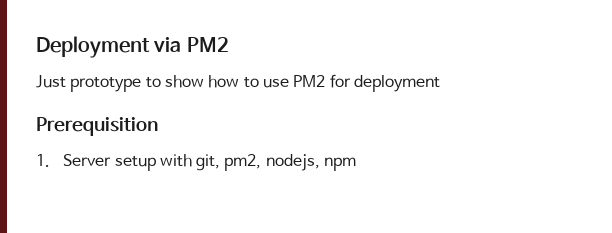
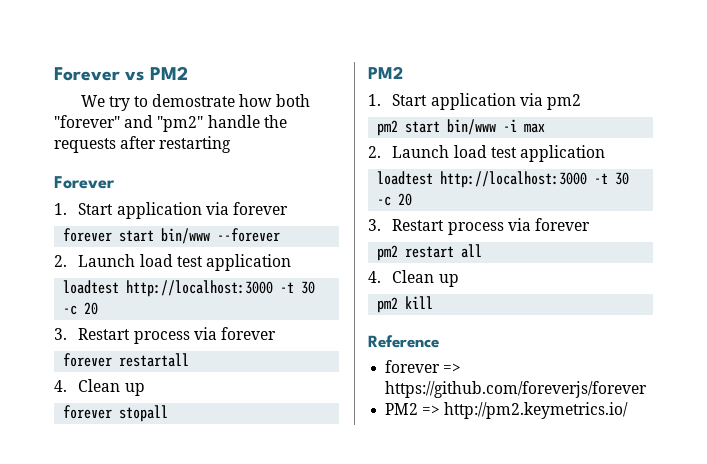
[36,36,229,58] [36,74,440,92] [36,117,158,136] [36,154,357,171] Deployment via PM2 // Just prototype to show how to use PM2 for deployment // Prerequisition // 1. Server setup with git, pm2, nodejs, npm -> [54,66,188,81] [80,94,310,111] [54,115,287,132] [54,136,232,153] [54,176,115,189] [54,202,288,219] [63,228,281,244] [54,254,291,271] [63,280,316,297] [63,302,99,315] [54,327,276,344] [63,353,190,367] [54,379,145,396] [63,405,169,422] [368,66,403,79] [368,93,581,110] [377,119,546,136] [368,145,605,162] [377,171,630,188] [377,193,413,206] [368,218,590,235] [377,244,483,261] [368,270,459,287] [377,296,434,313] [368,335,439,348] [385,360,462,373] [385,381,648,398] [385,402,629,419] Forever vs PM2 // We try to demostrate how both "forever" and "pm2" handle the requests after restarting // Forever // 1. Start application via forever // forever start bin/www --forever // 2. Launch load test application // loadtest http://localhost:3000 -t 30 -c 20 // 3. Restart process via forever // forever restartall // 4. Clean up // forever stopall // PM2 // 1. Start application via pm2 // pm2 start bin/www -i max // 2. Launch load test application // loadtest http://localhost:3000 -t 30 -c 20 // 3. Restart process via forever // pm2 restart all // 4. Clean up // pm2 kill // Reference // forever => https://github.com/foreverjs/forever // PM2 => http://pm2.keymetrics.io/

